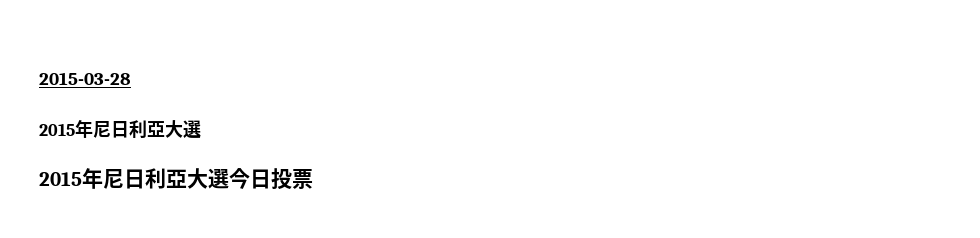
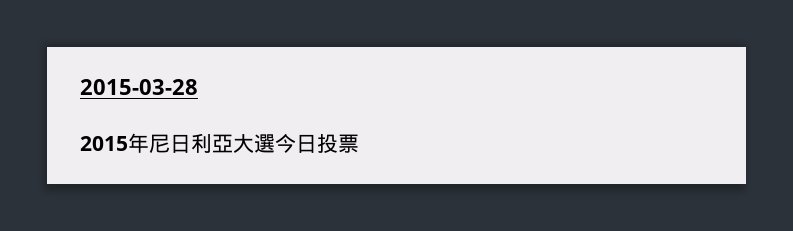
[39,168,229,189] // 2015年尼日利亞大選 -> (275, 143) none

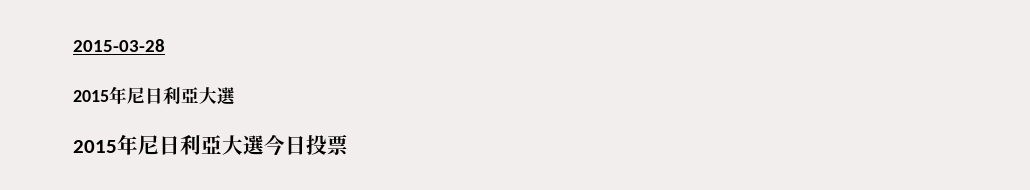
(275, 143) none -> [73,134,266,155] // 2015年尼日利亞大選

